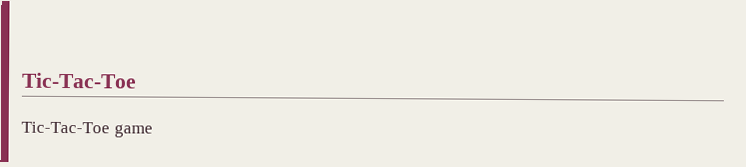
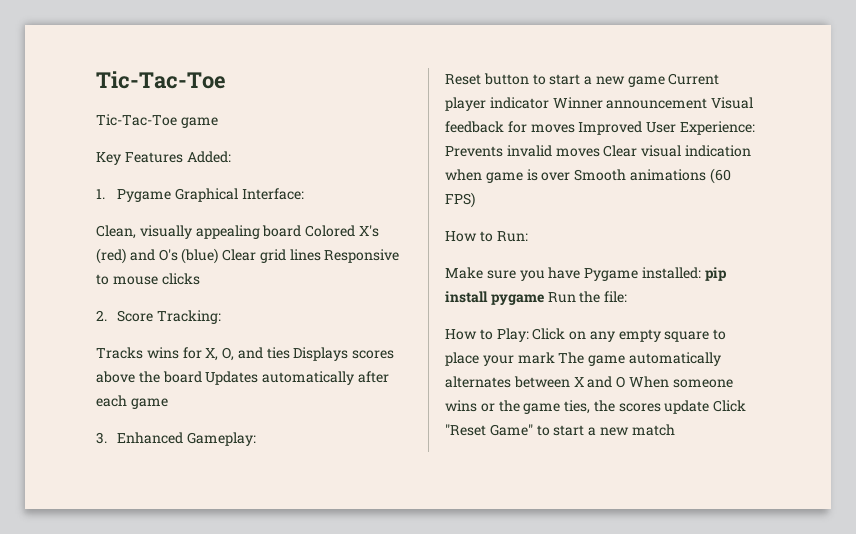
(153, 131) none -> [96,151,231,165] [96,188,304,202] [96,225,379,239] [96,248,400,264] [96,273,200,285] [96,310,222,324] [96,347,395,361] [96,371,389,385] [96,395,168,409] [96,432,257,446] [445,73,720,87] [445,97,754,111] [445,121,755,135] [445,145,751,157] [445,168,731,184] [445,192,475,208] [445,231,528,242] [445,267,727,281] [445,291,628,305] [445,328,727,342] [445,352,721,366] [445,376,733,388] [445,400,747,414] [445,424,675,436] // Key Features Added: // 1. Pygame Graphical Interface: // Clean, visually appealing board Colored X's (red) and O's (blue) Clear grid lines Responsive to mouse clicks // 2. Score Tracking: // Tracks wins for X, O, and ties Displays scores above the board Updates automatically after each game // 3. Enhanced Gameplay: // Reset button to start a new game Current player indicator Winner announcement Visual feedback for moves Improved User Experience: Prevents invalid moves Clear visual indication when game is over Smooth animations (60 FPS) // How to Run: // Make sure you have Pygame installed: pip install pygame Run the file: // How to Play: Click on any empty square to place your mark The game automatically alternates between X and O When someone wins or the game ties, the scores update Click "Reset Game" to start a new match

